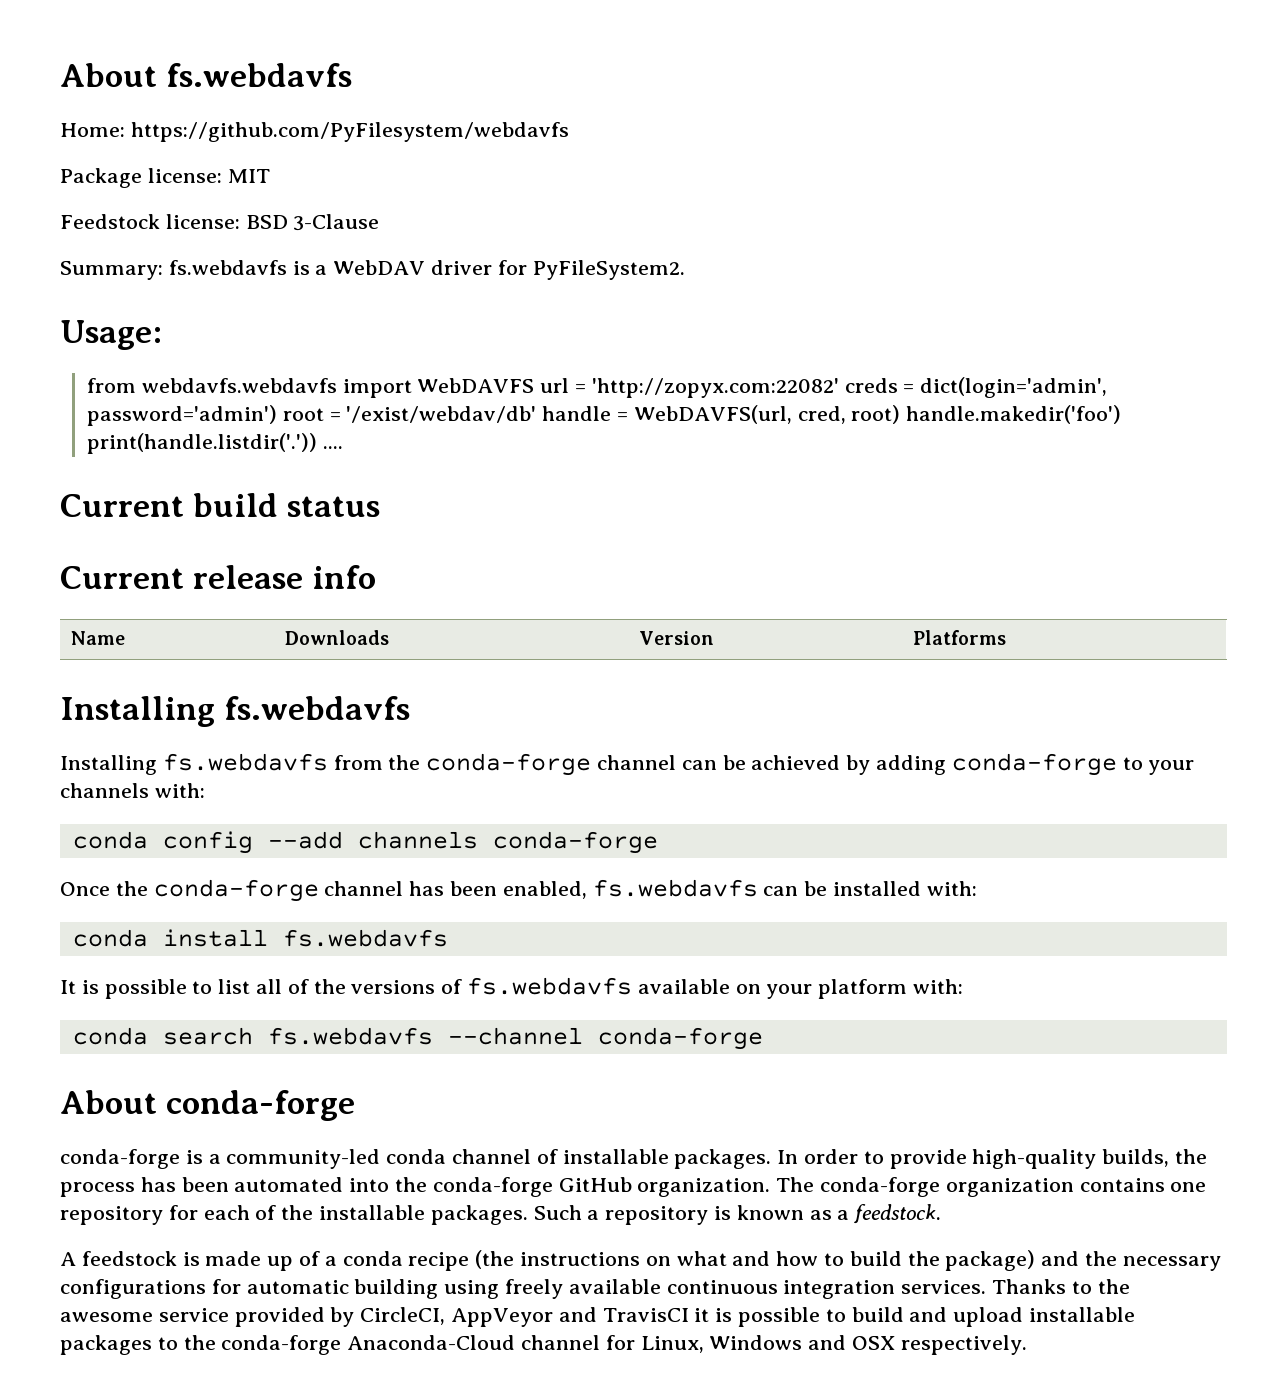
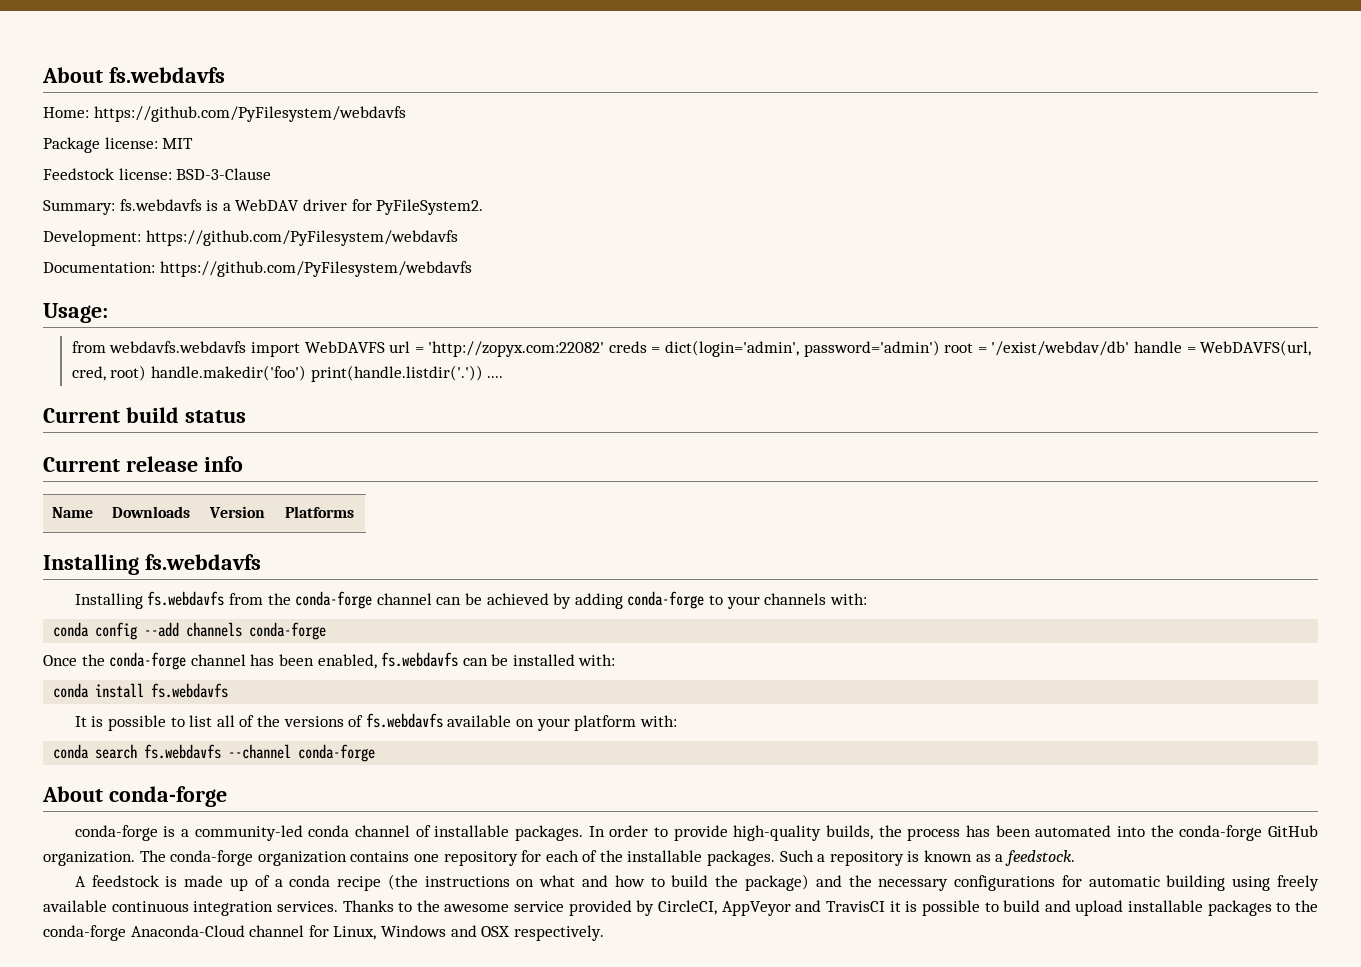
[245,214,380,231] BSD 3-Clause -> [176,168,272,180] BSD-3-Clause
(685, 270) none -> [43,230,458,246] [43,261,472,277] // Development: https://github.com/PyFilesystem/webdavfs // Documentation: https://github.com/PyFilesystem/webdavfs

